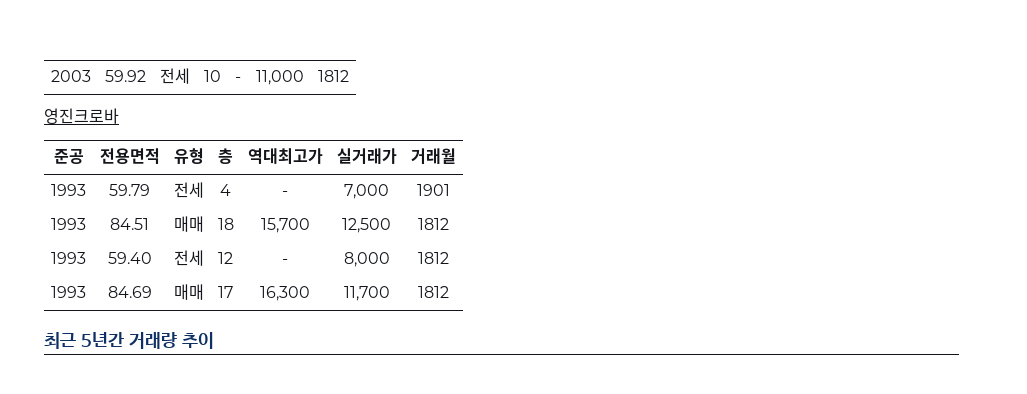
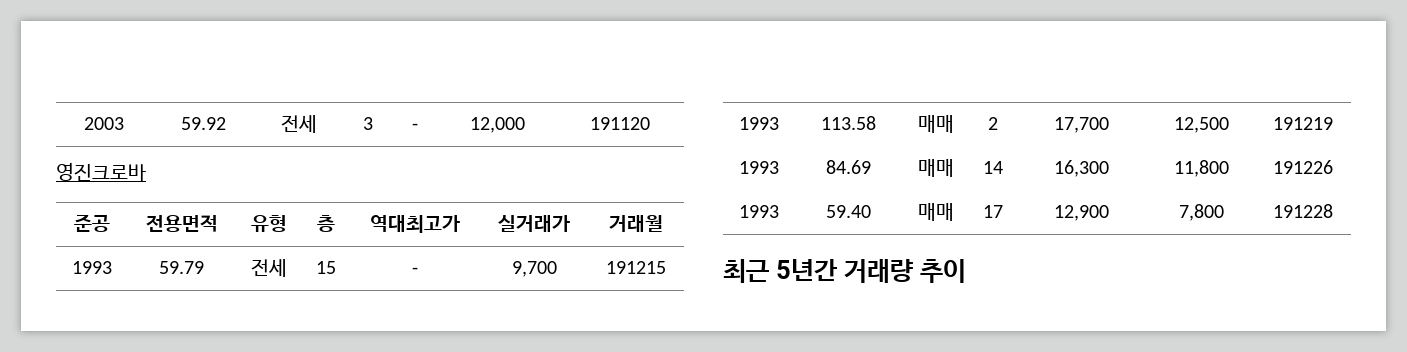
[203,70,221,82] [235,77,241,82] [255,70,304,85] [317,70,349,82] 10 | - | 11,000 | 1812 -> [362,117,373,130] [411,123,418,130] [469,117,525,133] [590,117,650,130] 3 | - | 12,000 | 191120
[220,184,231,196] [282,191,288,196] [344,184,389,199] [416,184,450,196] [51,218,86,230] [110,218,149,230] [173,216,204,232] [217,218,234,230] [260,218,310,233] 4 | - | 7,000 | 1901 // 1993 | 84.51 | 매매 | 18 | 15,700 -> [316,261,336,274] [411,267,418,274] [511,261,557,277] [606,261,666,274] [739,117,779,130] [821,116,876,130] [918,115,954,133] [988,117,998,130] [1054,117,1109,133] 15 | - | 9,700 | 191215 // 1993 | 113.58 | 매매 | 2 | 17,700
[417,218,449,230] [51,252,86,264] [107,252,152,264] [173,250,204,266] [218,252,233,264] [282,259,288,264] [343,252,390,267] [417,252,449,264] 1812 // 1993 | 59.40 | 전세 | 12 | - | 8,000 | 1812 -> [1273,117,1333,130] 191219
[218,286,233,298] 17 -> [983,161,1003,174] 14
[343,286,390,301] [417,286,449,298] 11,700 | 1812 -> [1173,160,1229,177] [1273,160,1333,174] [739,205,779,218] [826,205,871,218] [918,203,954,221] [983,205,1003,218] [1054,205,1109,221] [1178,204,1224,221] [1273,204,1333,218] 11,800 | 191226 // 1993 | 59.40 | 매매 | 17 | 12,900 | 7,800 | 191228

